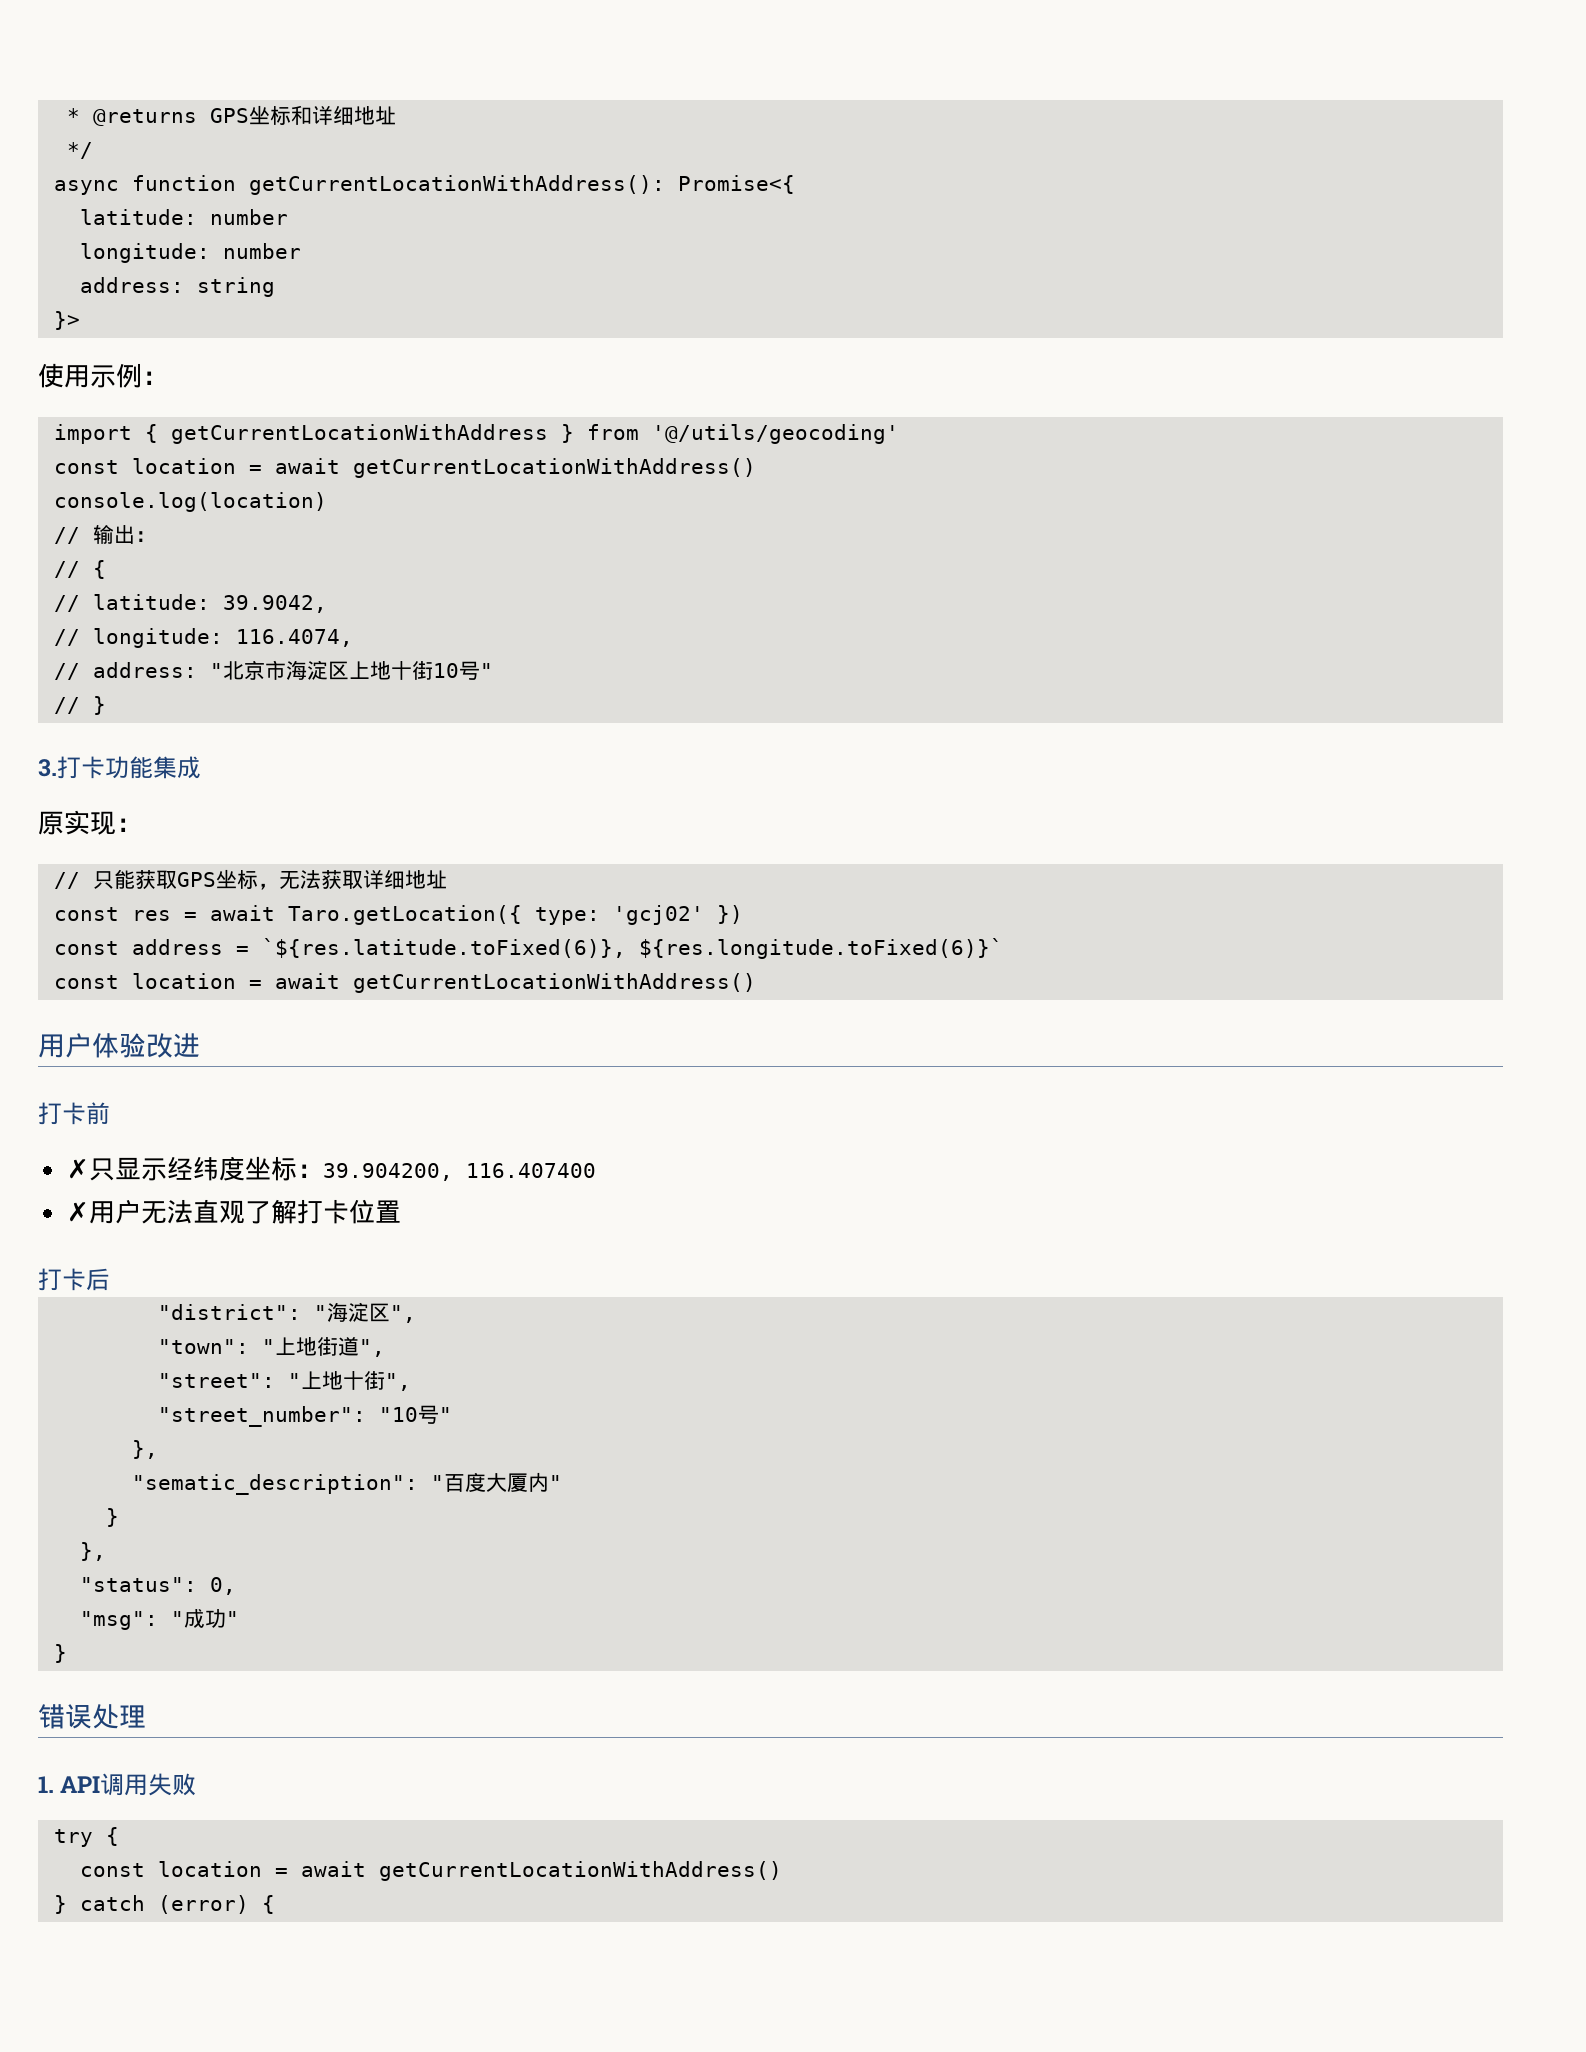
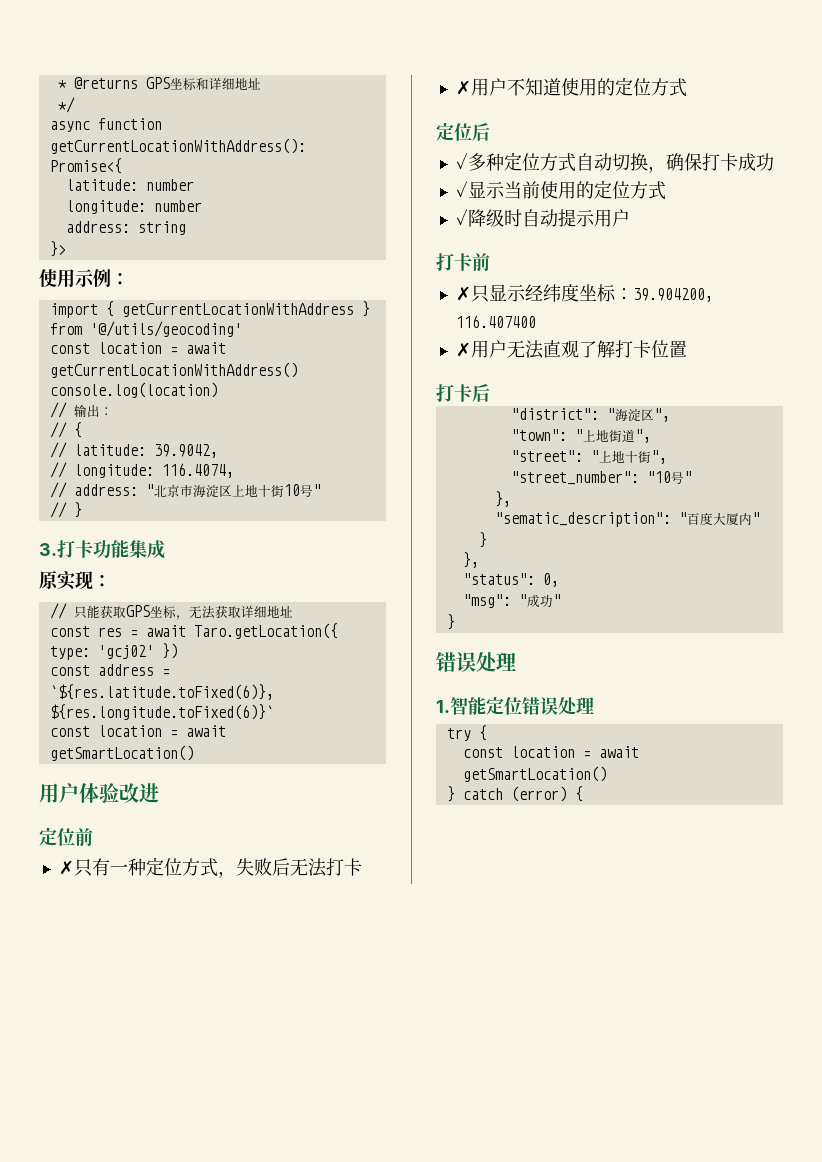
[352,973,756,993] getCurrentLocationWithAddress() -> [49,745,194,761] getSmartLocation()
(200, 1045) none -> [39,827,93,846] [58,857,362,878] [455,77,687,97] [436,122,490,141] [455,152,774,173] [455,180,666,200] [455,209,630,227] // 定位前 // ✗只有一种定位方式，失败后无法打卡 // ✗用户不知道使用的定位方式 // 定位后 // ✓多种定位方式自动切换，确保打卡成功 // ✓显示当前使用的定位方式 // ✓降级时自动提示用户
[60,1773,197,1796] API调用失败 -> [450,696,594,715] 智能定位错误处理
[378,1861,782,1881] getCurrentLocationWithAddress() -> [462,766,607,782] getSmartLocation()

